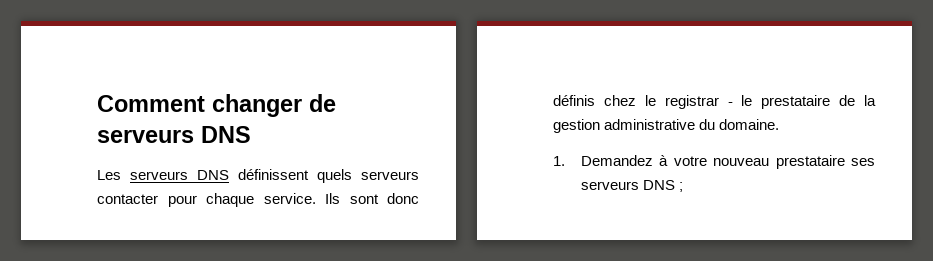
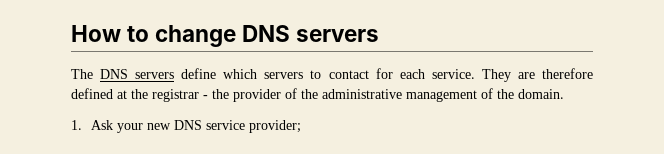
[97,94,336,117] [97,126,251,143] [97,169,419,183] [97,193,419,207] [553,95,876,109] [553,119,780,133] [553,155,875,169] [580,180,683,192] Comment changer de serveurs DNS // Les serveurs DNS définissent quels serveurs contacter pour chaque service. Ils sont donc définis chez le registrar - le prestataire de la gestion administrative du domaine. // 1. Demandez à votre nouveau prestataire ses serveurs DNS ; -> [71,25,380,47] [71,68,593,82] [71,88,564,102] [71,120,301,133] How to change DNS servers // The DNS servers define which servers to contact for each service. They are therefore defined at the registrar - the provider of the administrative management of the domain. // 1. Ask your new DNS service provider;

